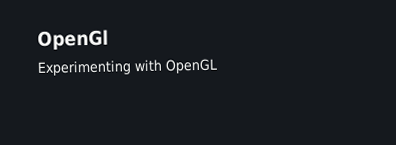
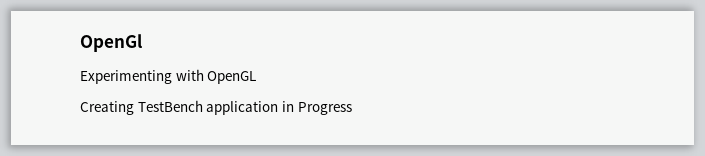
(218, 66) none -> [80,100,352,115] // Creating TestBench application in Progress

